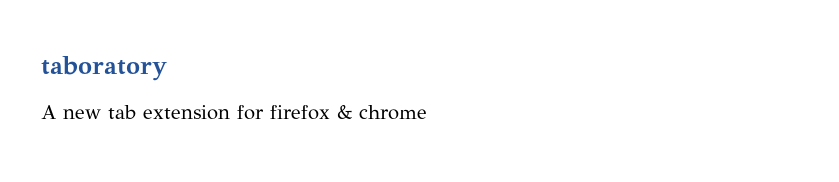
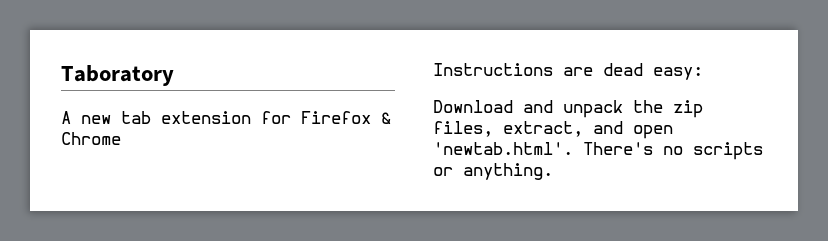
[41,56,167,81] taboratory -> [61,65,174,86] Taboratory
[270,104,427,120] firefox & chrome -> [301,111,391,124] [61,132,121,145] [433,63,703,80] [433,100,703,118] [433,121,673,139] [433,142,763,160] [433,163,553,180] Firefox & Chrome // Instructions are dead easy: // Download and unpack the zip files, extract, and open 'newtab.html'. There's no scripts or anything.

